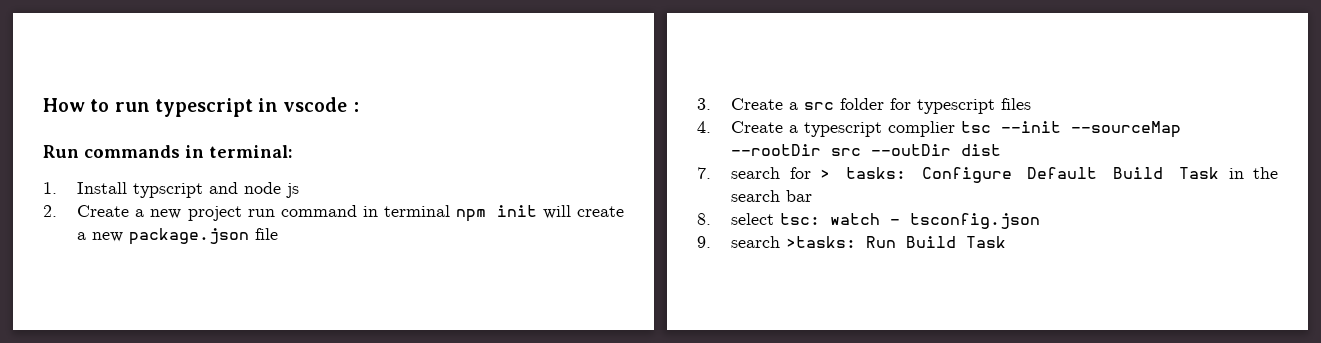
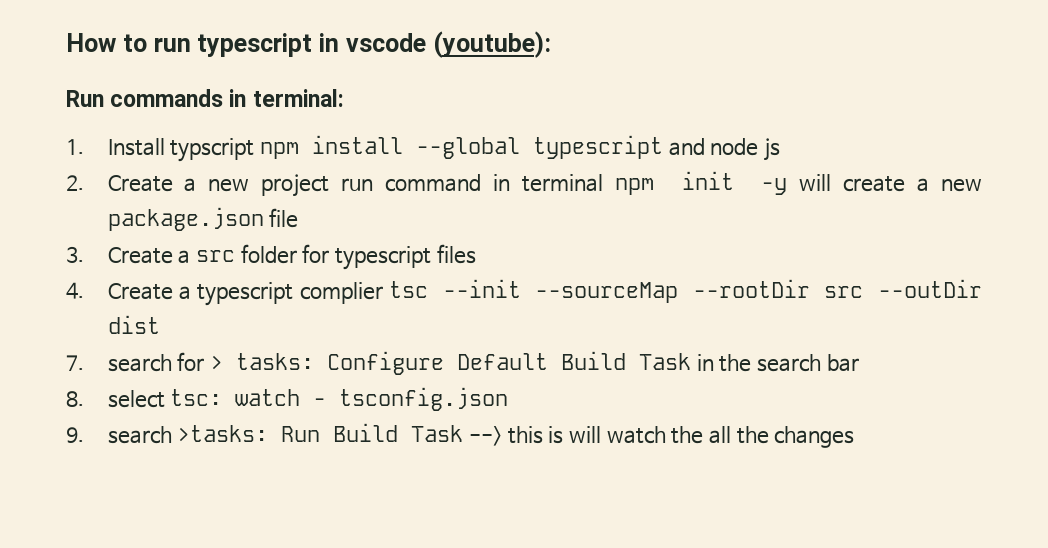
[352,102,359,112] : -> [432,31,551,58] (youtube):
(204, 190) none -> [259,135,663,159] npm install --global typescript
(537, 211) none -> [761,178,788,195] -y
(1007, 242) none -> [468,426,855,448] --> this is will watch the all the changes

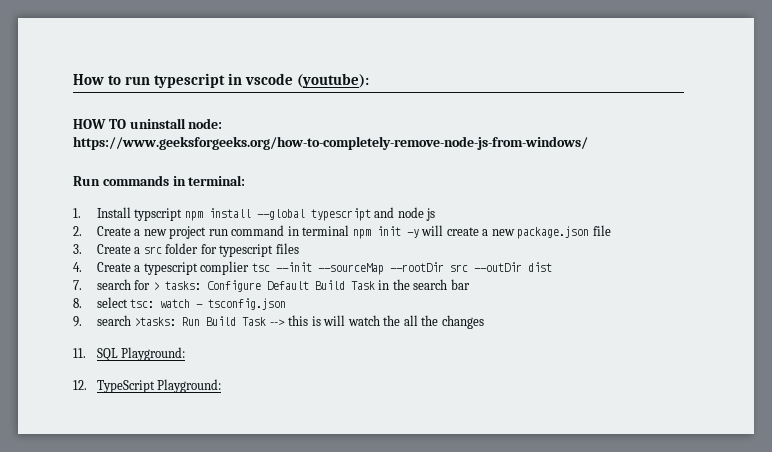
(551, 44) none -> [73,118,223,129] [73,136,588,150] // HOW TO uninstall node: https://www.geeksforgeeks.org/how-to-completely-remove-node-js-from-windows/
(855, 437) none -> [73,347,186,361] [73,379,222,393] // 11. SQL Playground: // 12. TypeScript Playground:

